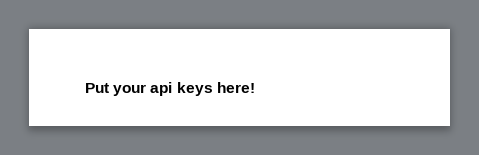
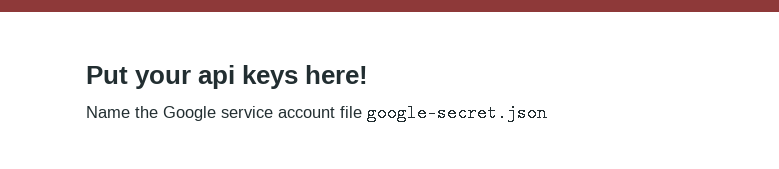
(255, 87) none -> [86,104,547,122] // Name the Google service account file google-secret.json

